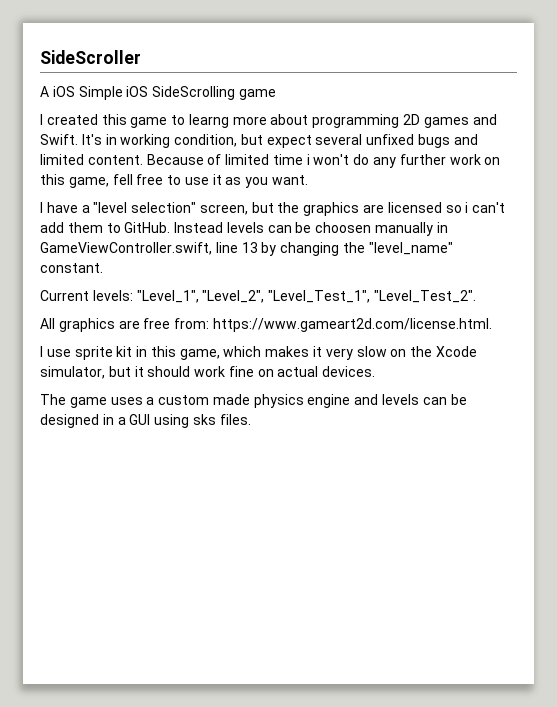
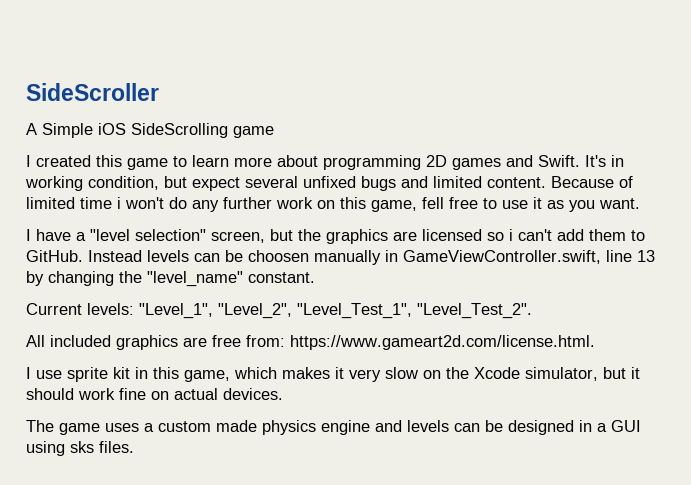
[52,86,75,97] iOS -> (37, 129) none
[188,114,229,128] learng -> [192,155,229,167] learn
(55, 323) none -> [50,335,111,347] included

